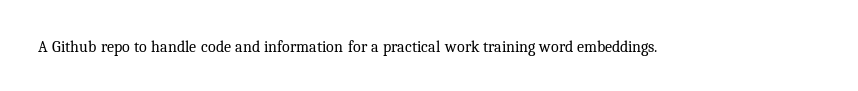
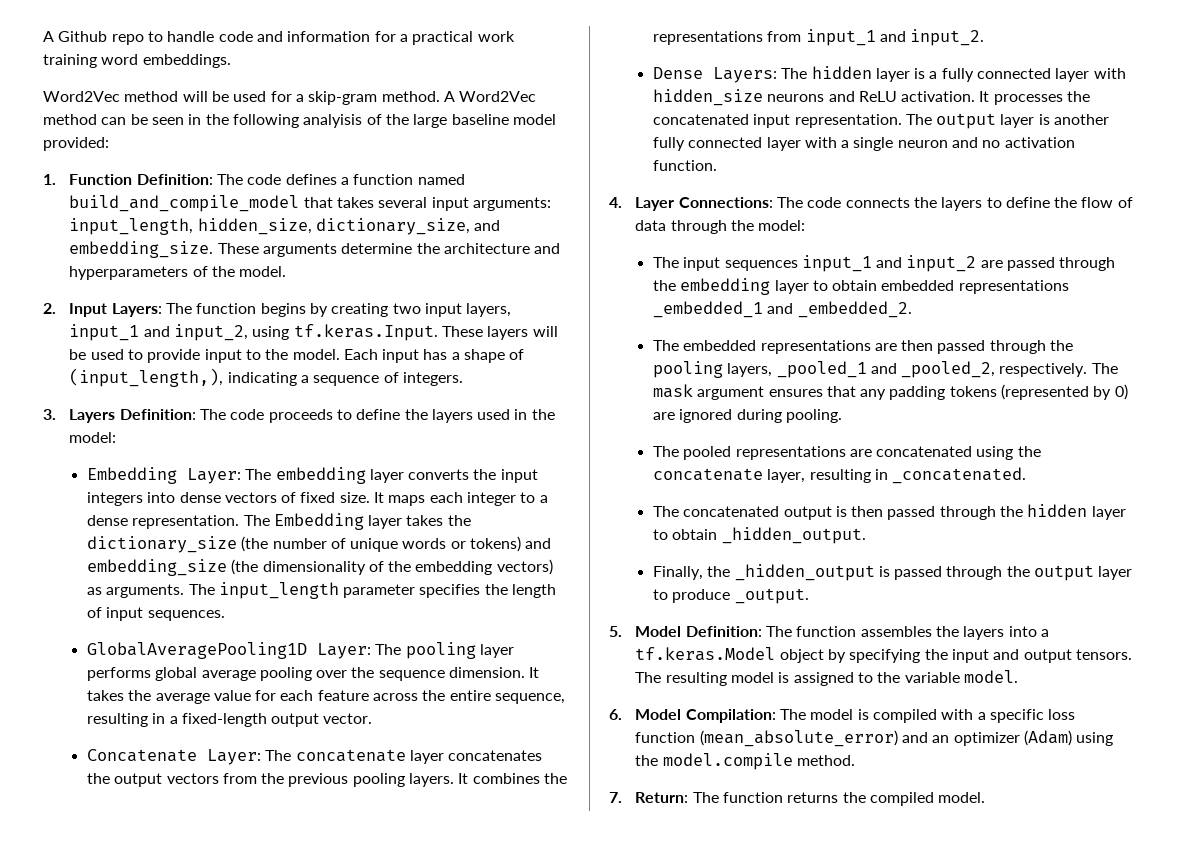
(658, 48) none -> [43,91,537,105] [43,114,556,128] [43,137,109,151] [43,174,465,185] [69,195,551,212] [69,218,501,235] [69,241,561,258] [69,266,287,280] [43,303,512,317] [69,324,558,341] [69,349,525,363] [69,368,463,387] [43,409,555,423] [69,432,117,443] [86,467,538,484] [86,492,548,506] [86,513,471,530] [86,536,552,553] [86,559,553,576] [86,582,557,599] [86,607,225,621] [86,642,514,659] [86,667,540,681] [86,690,566,704] [86,713,373,727] [86,749,543,765] [86,773,568,787] [652,29,985,46] [652,66,1126,83] [652,89,1091,106] [652,113,1110,129] [652,137,1075,151] [652,160,717,171] [609,197,1133,211] [635,220,806,234] [652,255,1116,272] [652,278,1069,295] [652,301,912,318] [652,340,1074,354] [652,361,1118,378] [652,384,1128,400] [652,409,842,423] [652,446,1041,460] [652,467,1027,484] [652,504,1126,520] [652,527,866,544] [652,564,1133,581] [652,588,809,604] [609,626,1049,640] [635,647,1132,663] [635,670,1018,686] [609,709,1076,723] [635,730,1114,747] [635,753,855,770] [609,792,986,806] // Word2Vec method will be used for a skip-gram method. A Word2Vec method can be seen in the following analyisis of the large baseline model provided: // 1. Function Definition: The code defines a function named build_and_compile_model that takes several input arguments: input_length, hidden_size, dictionary_size, and embedding_size. These arguments determine the architecture and hyperparameters of the model. // 2. Input Layers: The function begins by creating two input layers, input_1 and input_2, using tf.keras.Input. These layers will be used to provide input to the model. Each input has a shape of (input_length,), indicating a sequence of integers. // 3. Layers Definition: The code proceeds to define the layers used in the model: // Embedding Layer: The embedding layer converts the input integers into dense vectors of fixed size. It maps each integer to a dense representation. The Embedding layer takes the dictionary_size (the number of unique words or tokens) and embedding_size (the dimensionality of the embedding vectors) as arguments. The input_length parameter specifies the length of input sequences. // GlobalAveragePooling1D Layer: The pooling layer performs global average pooling over the sequence dimension. It takes the average value for each feature across the entire sequence, resulting in a fixed-length output vector. // Concatenate Layer: The concatenate layer concatenates the output vectors from the previous pooling layers. It combines the representations from input_1 and input_2. // Dense Layers: The hidden layer is a fully connected layer with hidden_size neurons and ReLU activation. It processes the concatenated input representation. The output layer is another fully connected layer with a single neuron and no activation function. // 4. Layer Connections: The code connects the layers to define the flow of data through the model: // The input sequences input_1 and input_2 are passed through the embedding layer to obtain embedded representations _embedded_1 and _embedded_2. // The embedded representations are then passed through the pooling layers, _pooled_1 and _pooled_2, respectively. The mask argument ensures that any padding tokens (represented by 0) are ignored during pooling. // The pooled representations are concatenated using the concatenate layer, resulting in _concatenated. // The concatenated output is then passed through the hidden layer to obtain _hidden_output. // Finally, the _hidden_output is passed through the output layer to produce _output. // 5. Model Definition: The function assembles the layers into a tf.keras.Model object by specifying the input and output tensors. The resulting model is assigned to the variable model. // 6. Model Compilation: The model is compiled with a specific loss function (mean_absolute_error) and an optimizer (Adam) using the model.compile method. // 7. Return: The function returns the compiled model.

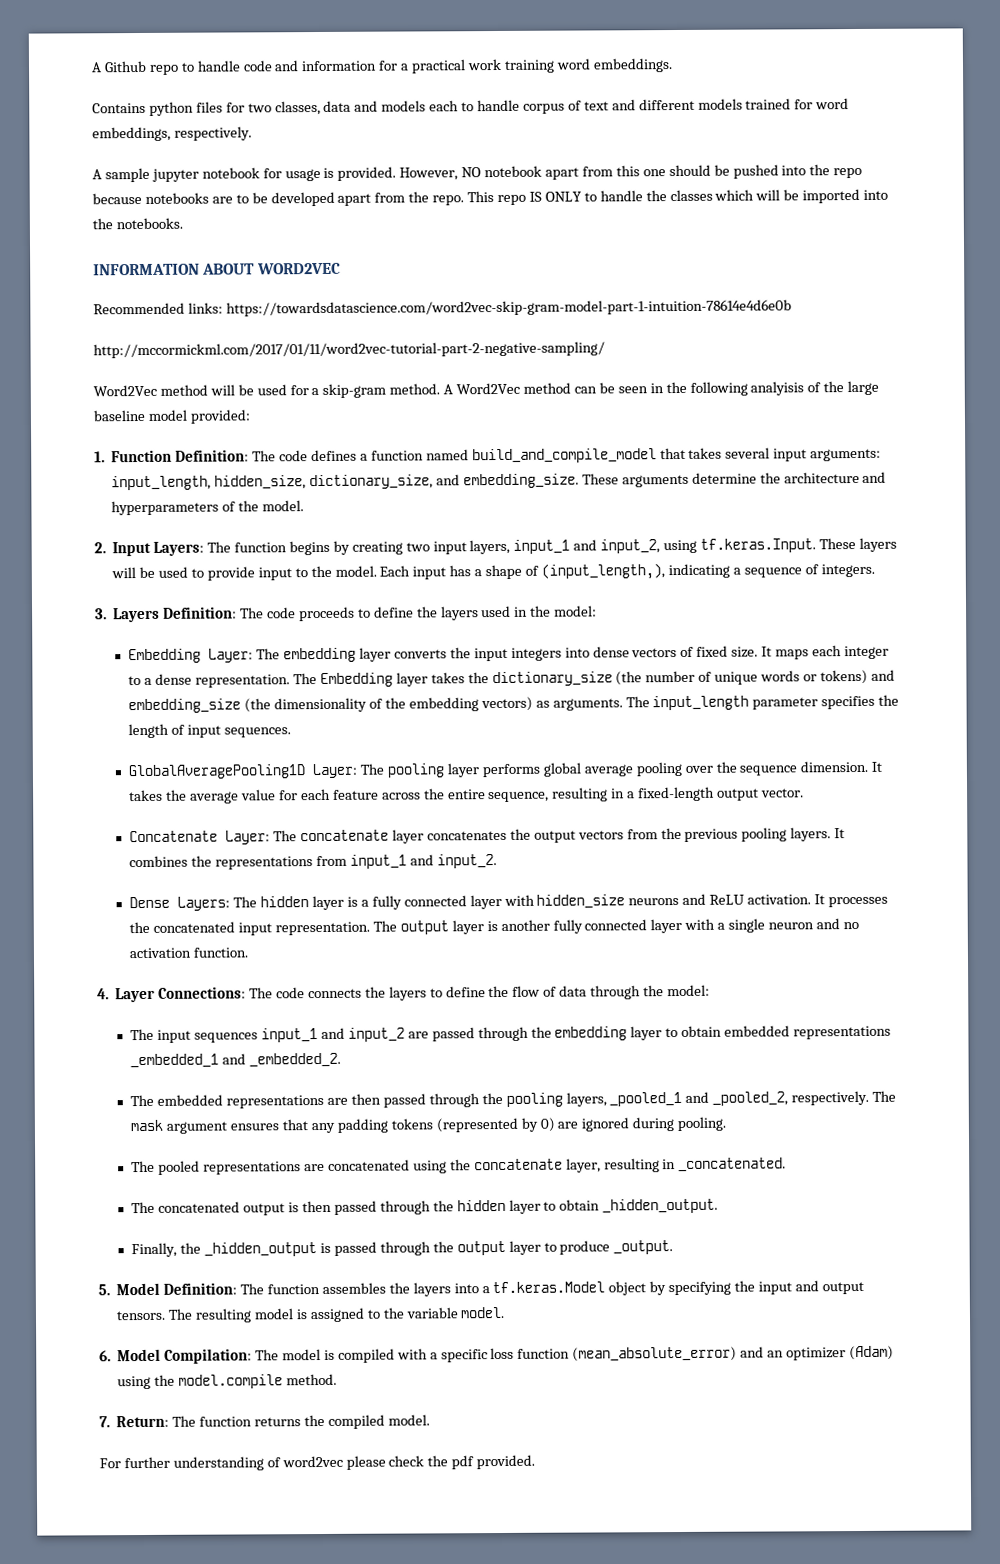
(231, 61) none -> [92,98,850,116] [92,126,252,142] [92,164,863,183] [92,188,889,207] [92,217,183,230] [93,262,341,276] [93,299,792,317] [93,341,605,359] // Contains python files for two classes, data and models each to handle corpus of text and different models trained for word embeddings, respectively. // A sample jupyter notebook for usage is provided. However, NO notebook apart from this one should be pushed into the repo because notebooks are to be developed apart from the repo. This repo IS ONLY to handle the classes which will be imported into the notebooks. // INFORMATION ABOUT WORD2VEC // Recommended links: https://towardsdatascience.com/word2vec-skip-gram-model-part-1-intuition-78614e4d6e0b // http://mccormickml.com/2017/01/11/word2vec-tutorial-part-2-negative-sampling/
(986, 797) none -> [99,1454,536,1471] // For further understanding of word2vec please check the pdf provided.

